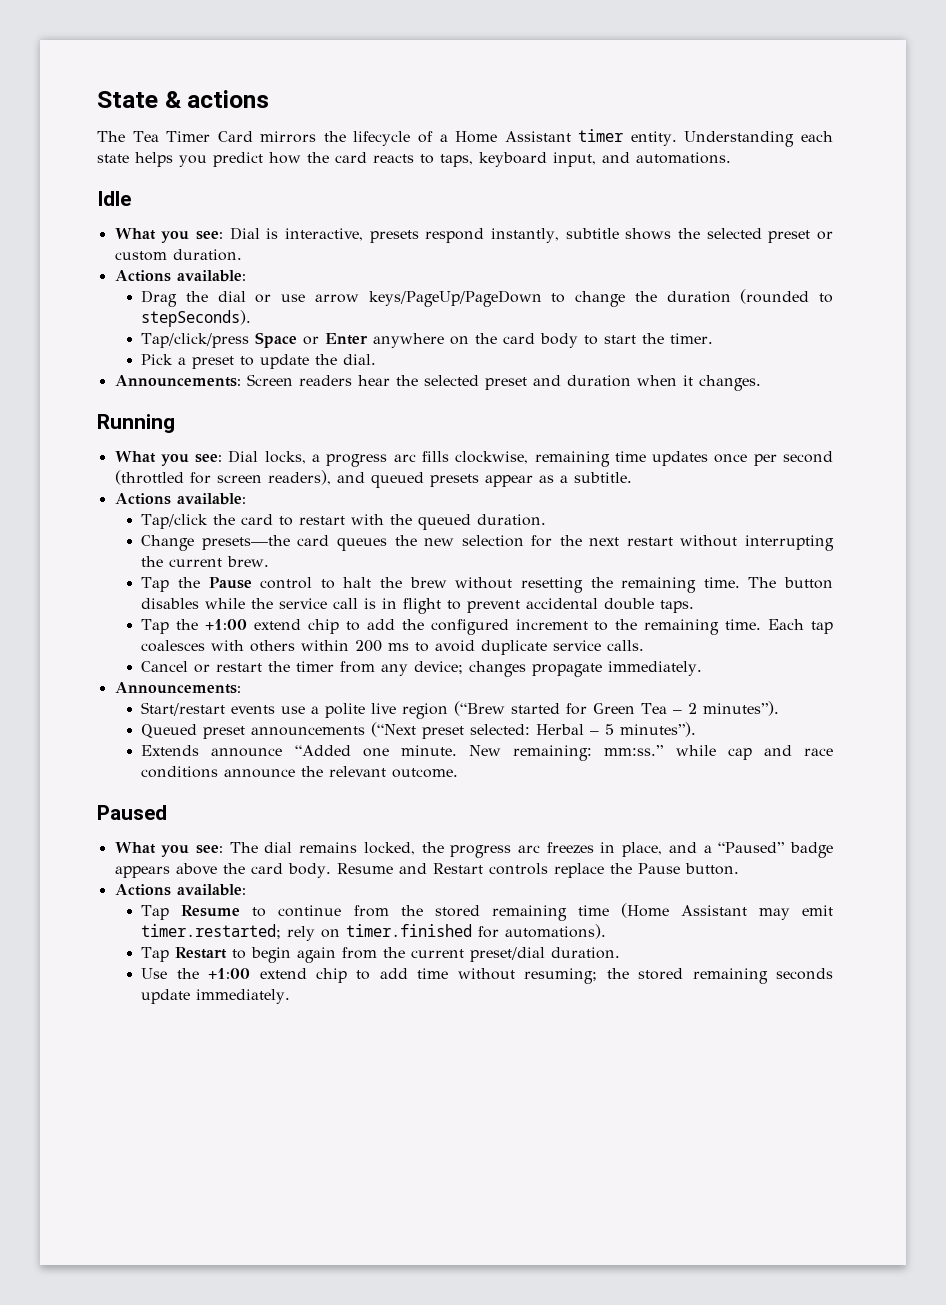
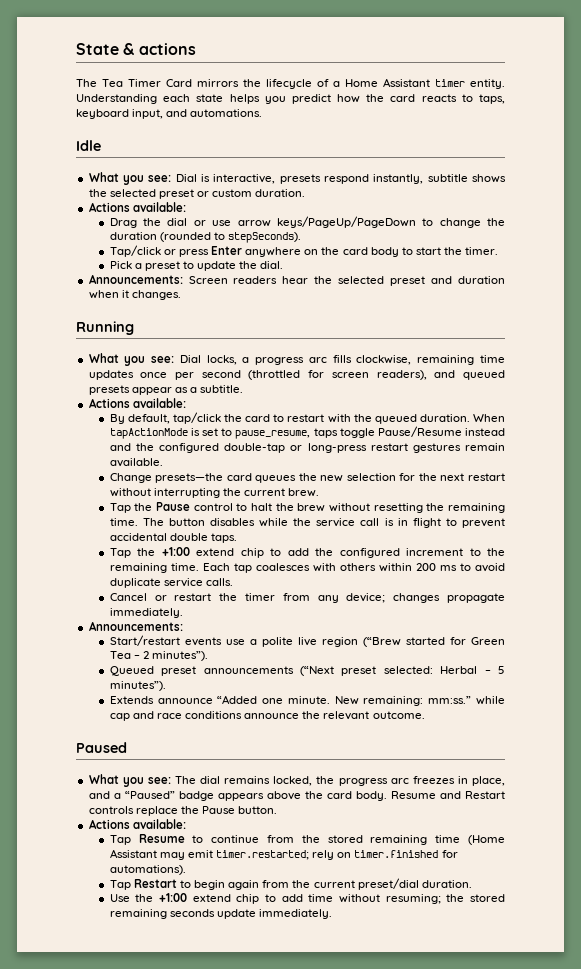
[141,332,320,348] Tap/click/press Space or -> [109,245,209,257] Tap/click or press
[141,514,209,529] Tap/click -> [109,412,221,424] By default, tap/click
(547, 520) none -> [473,414,506,422] [109,426,505,439] [109,443,505,453] [109,458,163,467] When tapActionMode is set to pause_resume, taps toggle Pause/Resume instead and the configured double-tap or long-press restart gestures remain available.

